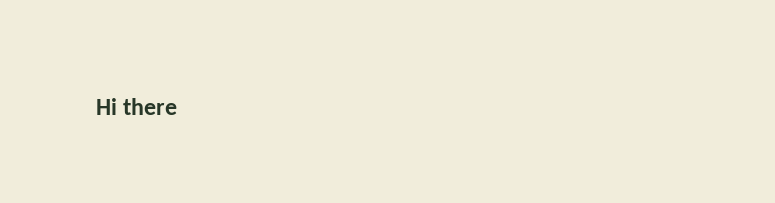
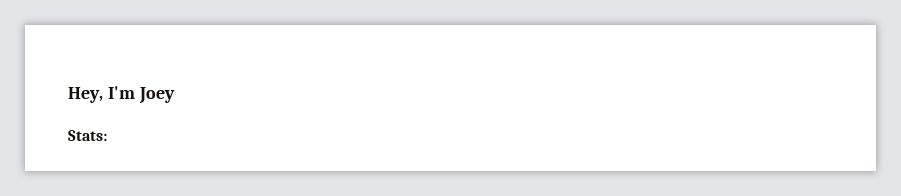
[96,98,178,115] Hi there -> [68,86,175,104] [68,130,107,141] Hey, I'm Joey // Stats:

